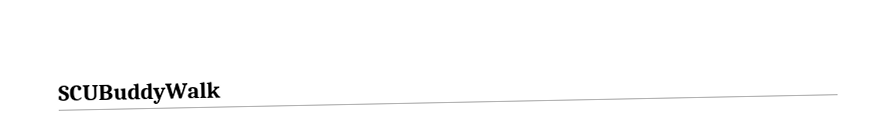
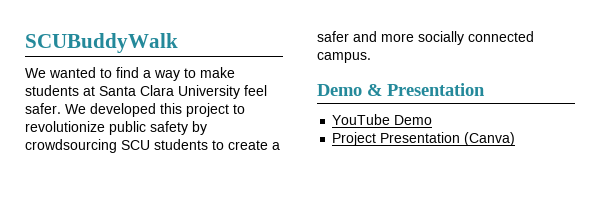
(221, 93) none -> [25,67,235,81] [25,85,267,99] [25,103,245,117] [25,121,207,135] [25,139,280,153] [317,31,534,45] [317,52,371,63] [317,83,485,96] [332,114,433,125] [332,132,516,146] // We wanted to find a way to make students at Santa Clara University feel safer. We developed this project to revolutionize public safety by crowdsourcing SCU students to create a safer and more socially connected campus. // Demo & Presentation // YouTube Demo // Project Presentation (Canva)

